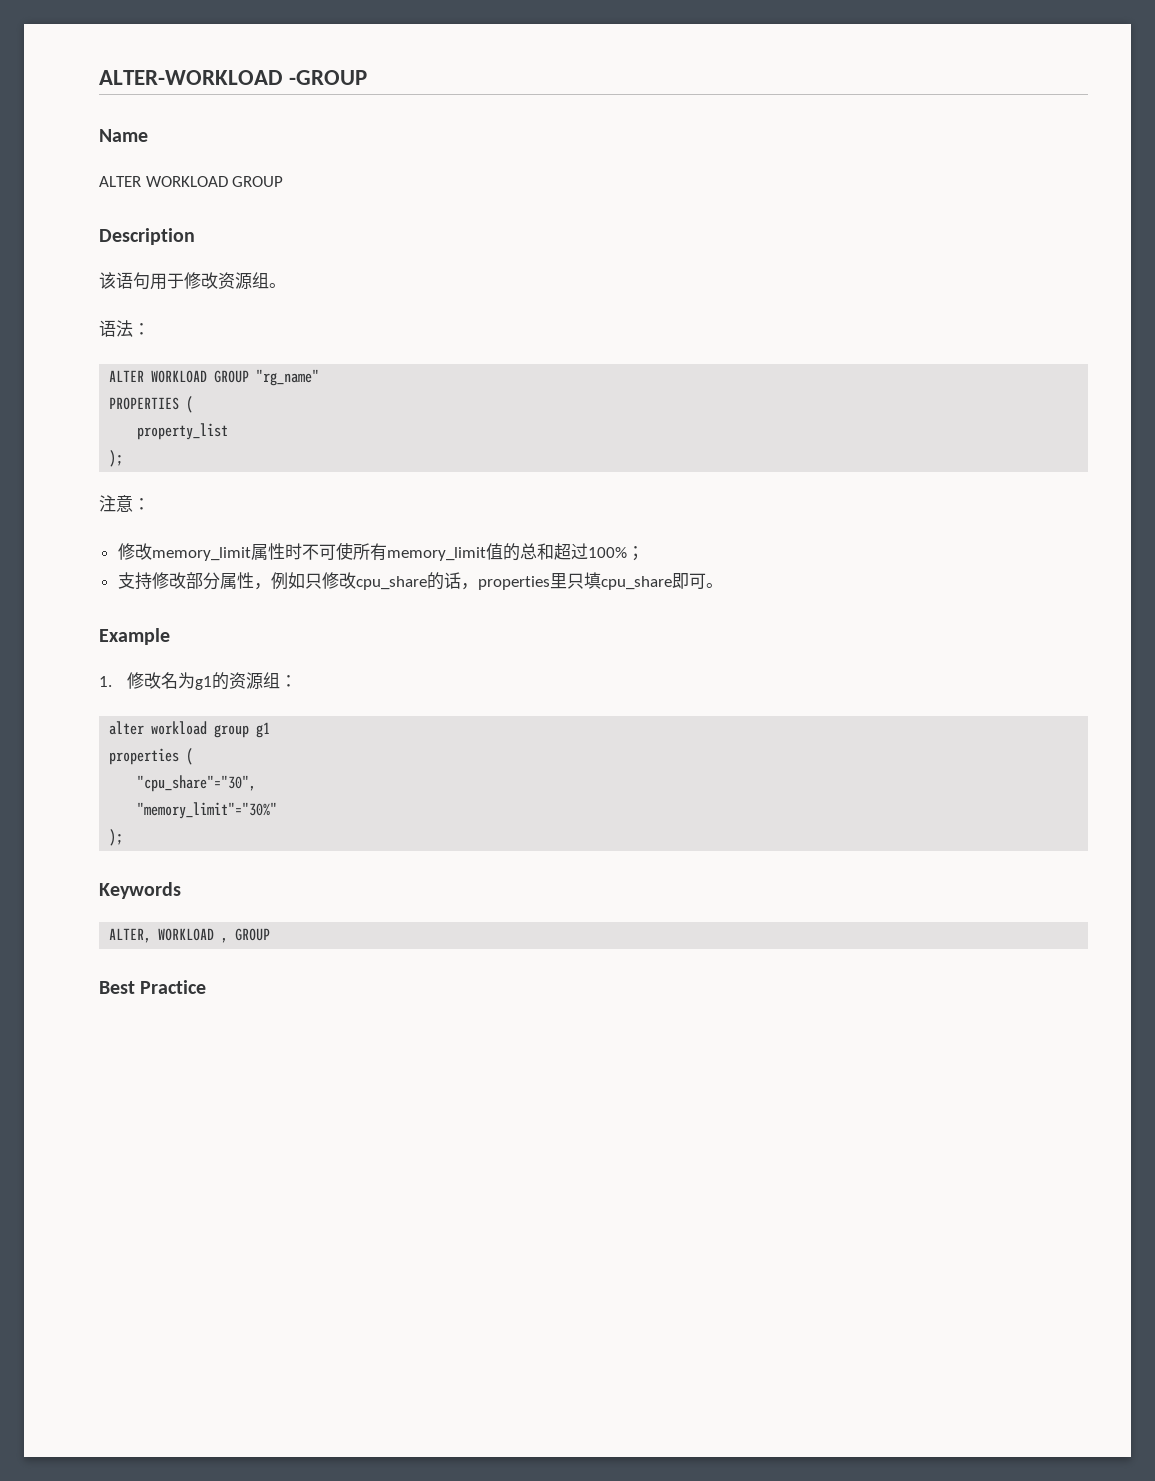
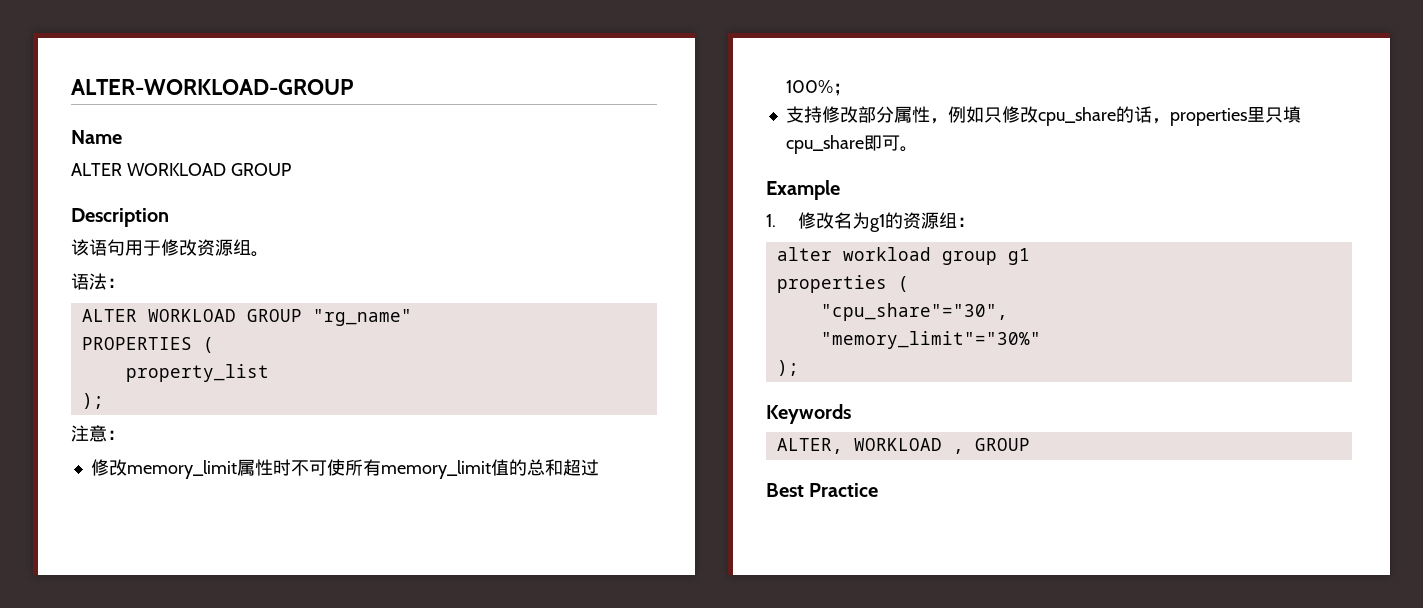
[99,70,368,85] ALTER-WORKLOAD -GROUP -> [71,79,353,95] ALTER-WORKLOAD-GROUP

